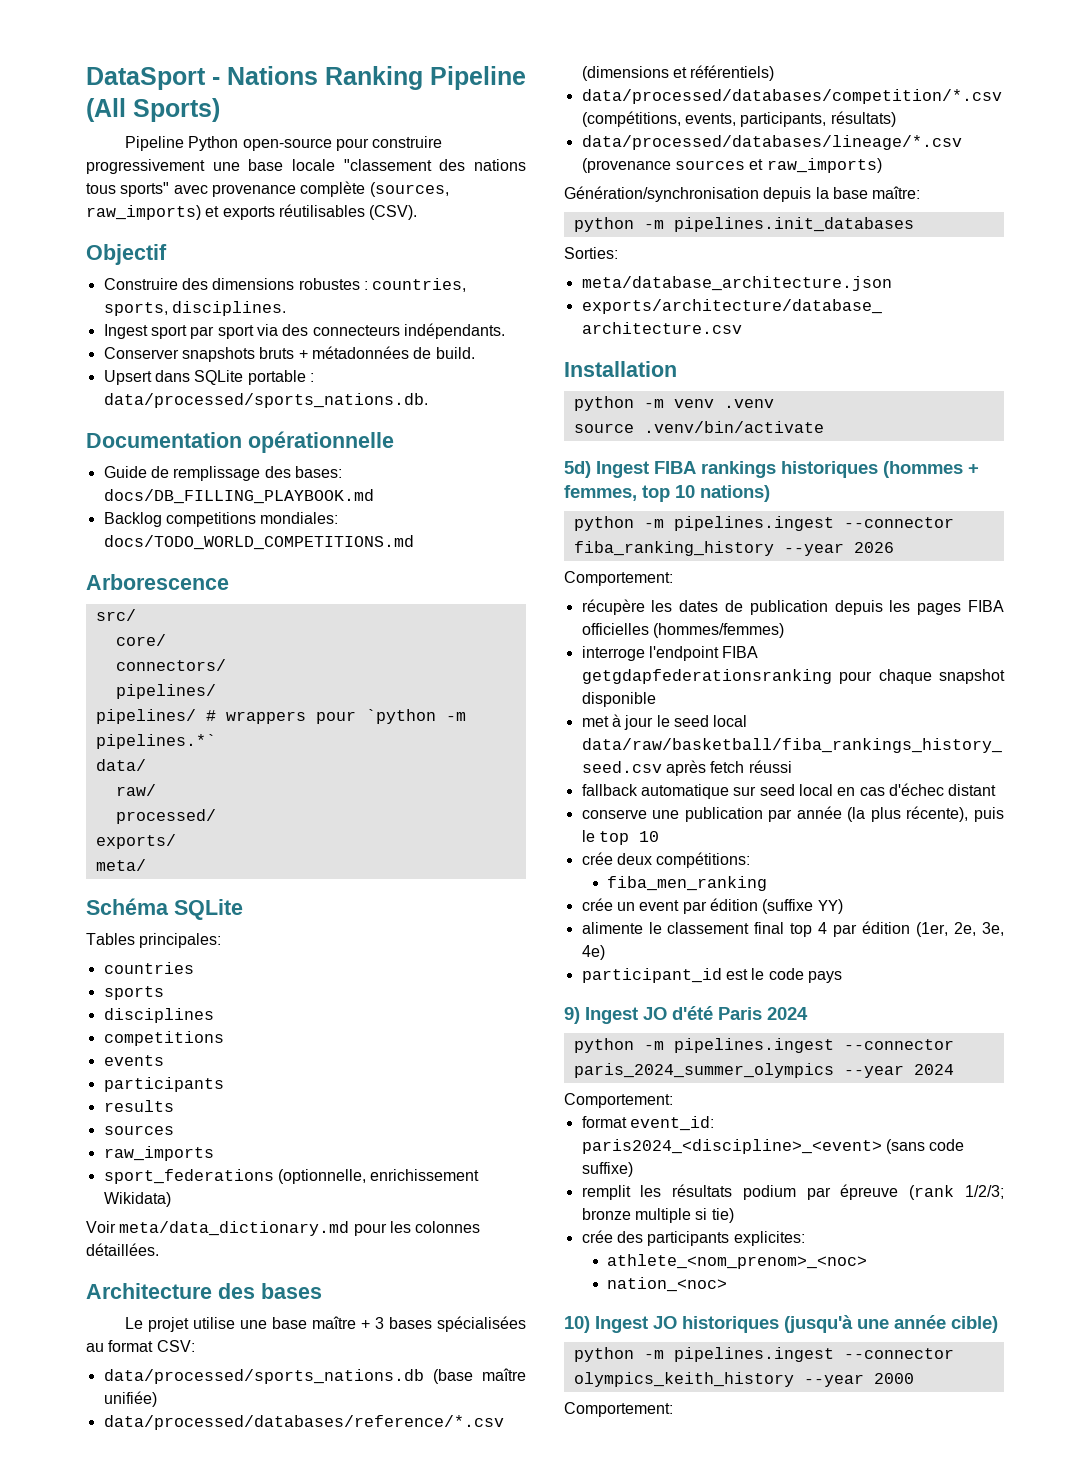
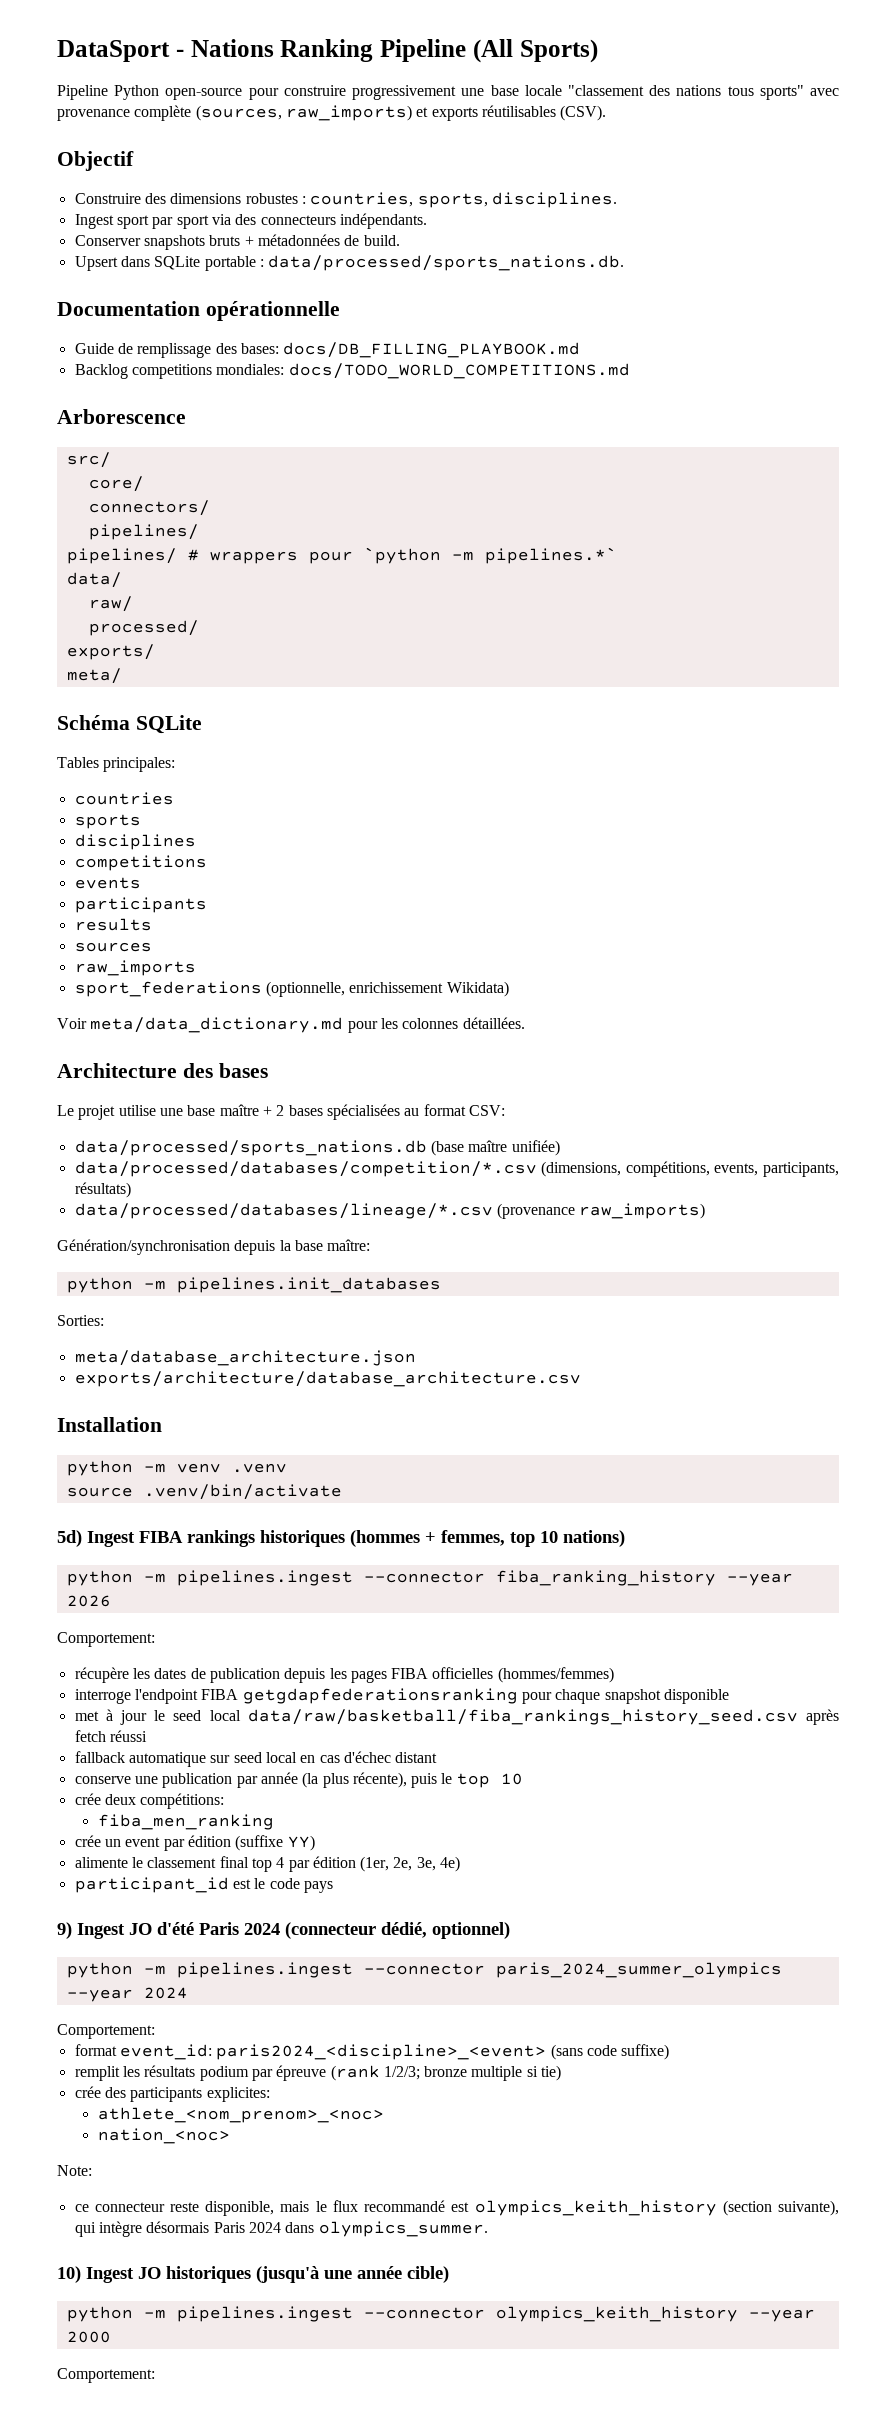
[375,1317,385,1329] 3 -> [276,1105,285,1116] 2
[103,1415,504,1430] [581,65,775,81] // data/processed/databases/reference/*.csv (dimensions et référentiels) -> (560, 1148) none
[581,111,681,127] (compétitions, -> [541,1161,710,1177] (dimensions, compétitions,
[674,159,764,170] sources et -> (575, 1211) none
(808, 1013) none -> [285,1922,510,1939] (connecteur dédié, optionnel)
(728, 1284) none -> [57,2165,92,2176] [74,2200,839,2216] [74,2221,488,2237] // Note: // ce connecteur reste disponible, mais le flux recommandé est olympics_keith_history (section suivante), qui intègre désormais Paris 2024 dans olympics_summer.

